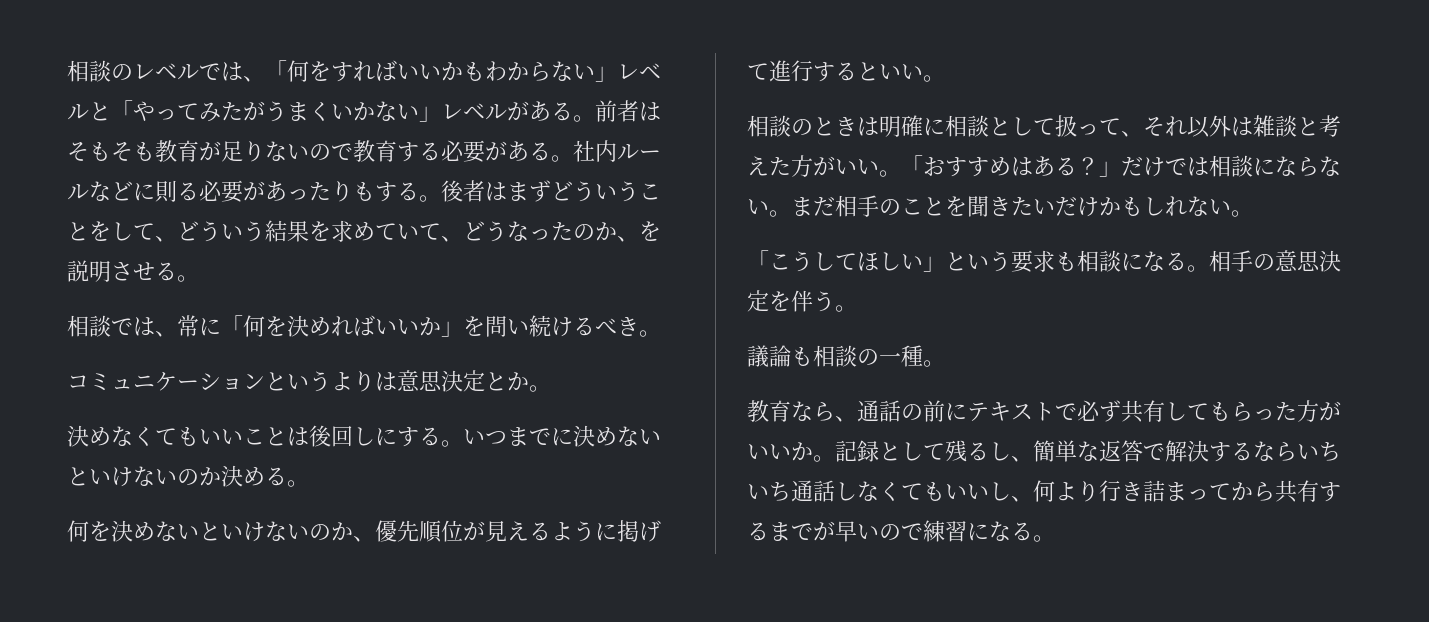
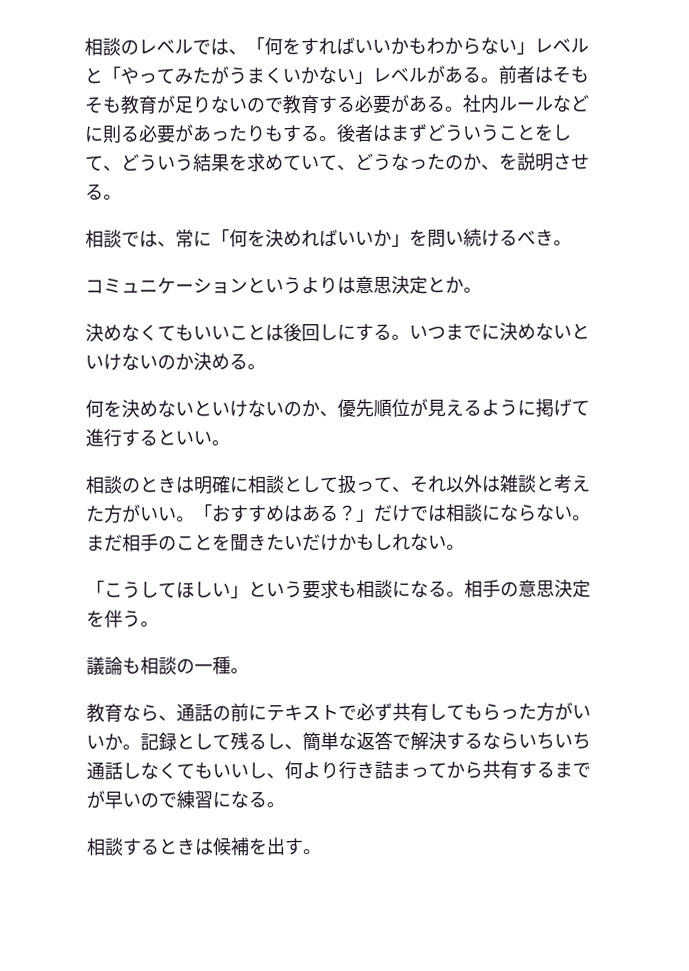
(1055, 538) none -> [86,837,322,856] // 相談するときは候補を出す。

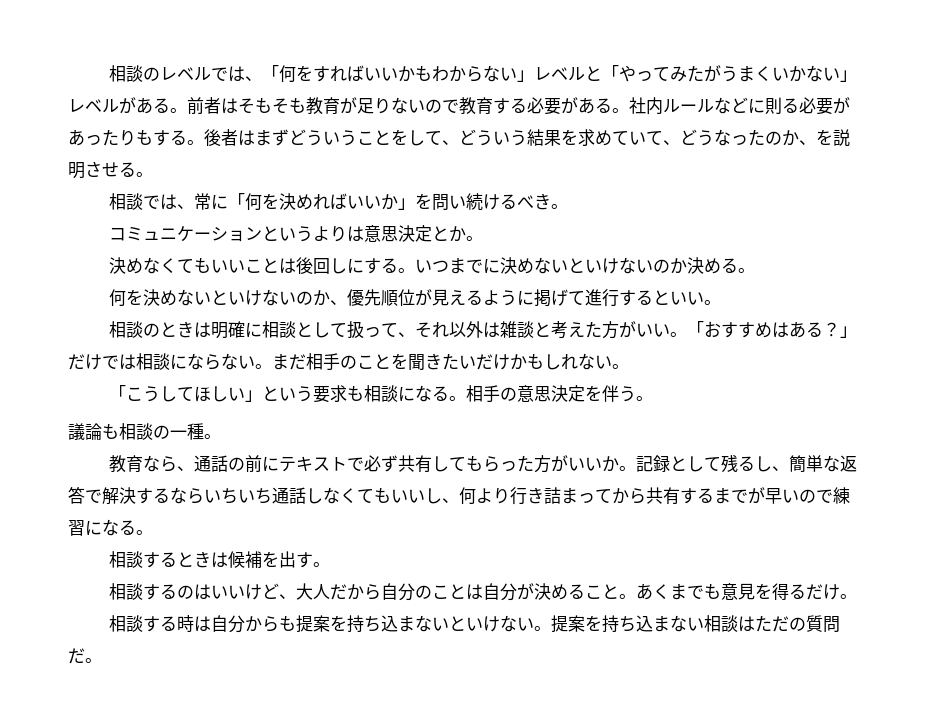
(322, 852) none -> [109,583,858,601] [109,615,841,633] [68,648,102,664] // 相談するのはいいけど、大人だから自分のことは自分が決めること。あくまでも意見を得るだけ。 // 相談する時は自分からも提案を持ち込まないといけない。提案を持ち込まない相談はただの質問だ。

